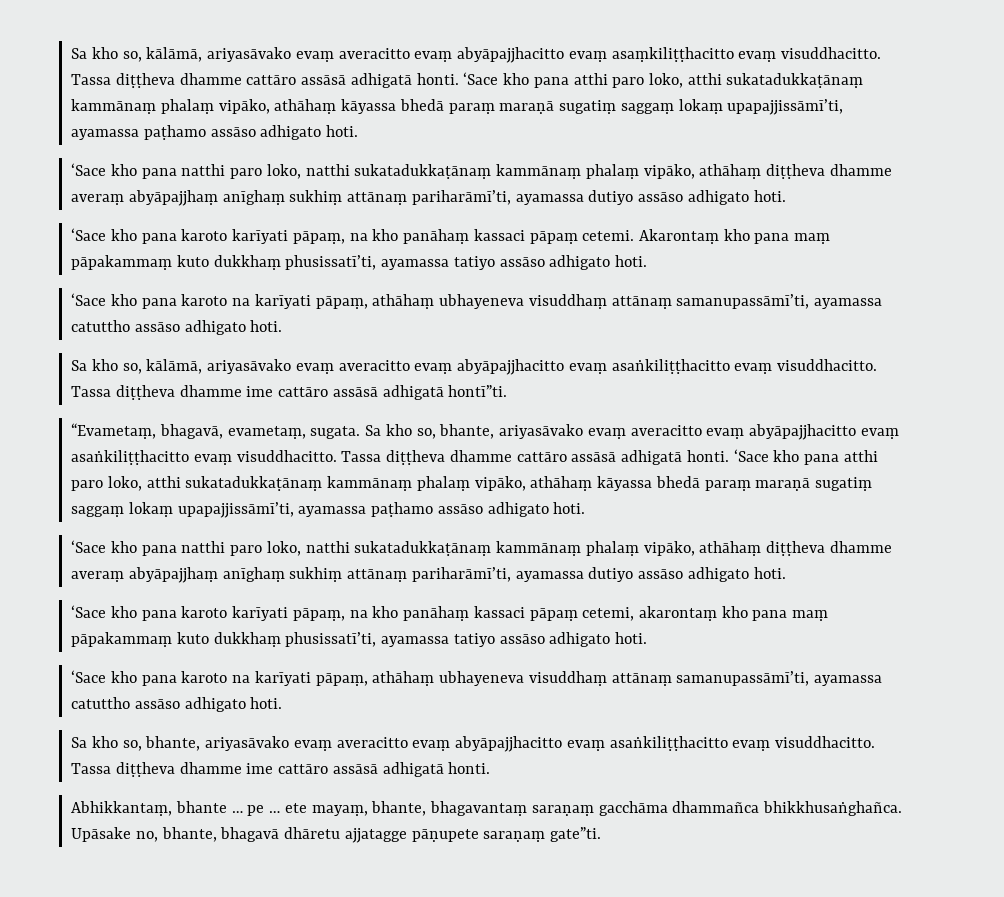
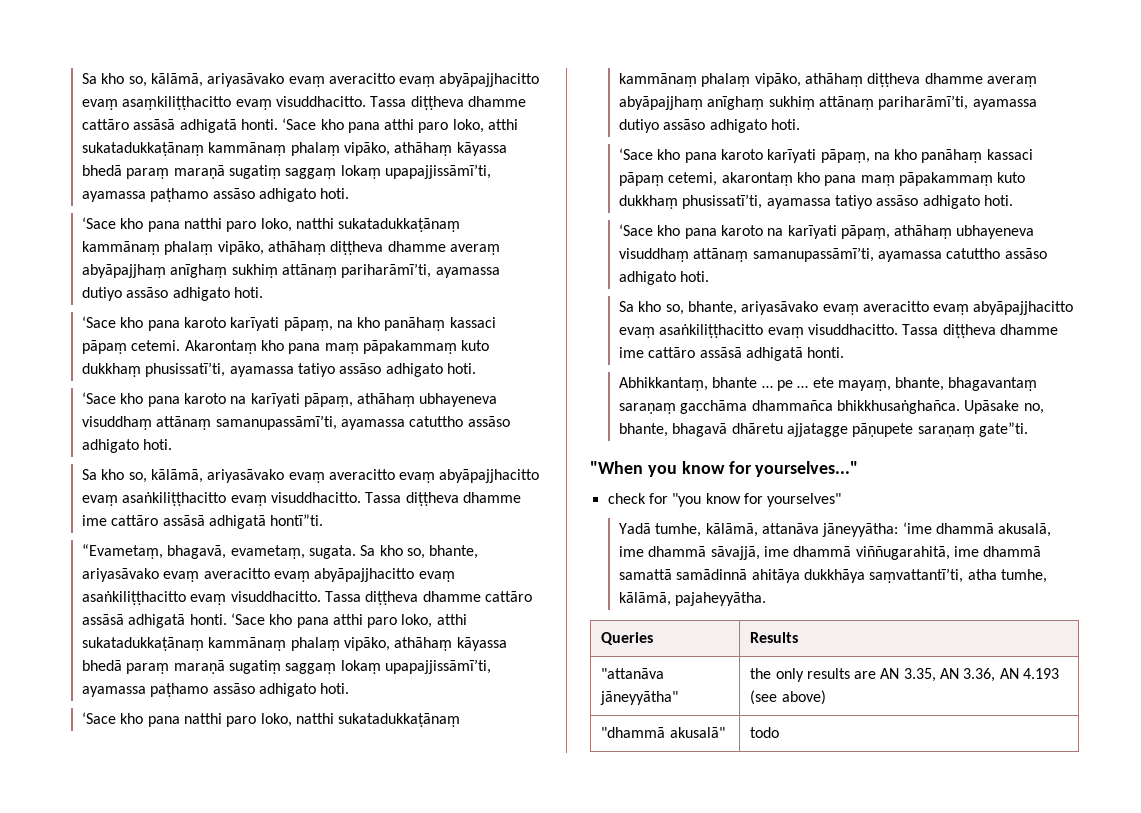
(602, 834) none -> [590,461,859,477] [607,493,842,507] [618,522,1052,537] [618,546,1042,560] [618,568,1047,583] [618,592,767,606] [601,632,654,645] [750,632,799,643] [601,668,665,679] [600,691,679,705] [750,668,1060,682] [750,690,826,705] [601,727,725,738] [750,727,780,738] // "When you know for yourselves..." // check for "you know for yourselves" // Yadā tumhe, kālāmā, attanāva jāneyyātha: ‘ime dhammā akusalā, ime dhammā sāvajjā, ime dhammā viññugarahitā, ime dhammā samattā samādinnā ahitāya dukkhāya saṃvattantī’ti, atha tumhe, kālāmā, pajaheyyātha. // Queries | Results // "attanāva jāneyyātha" | the only results are AN 3.35, AN 3.36, AN 4.193 (see above) // "dhammā akusalā" | todo

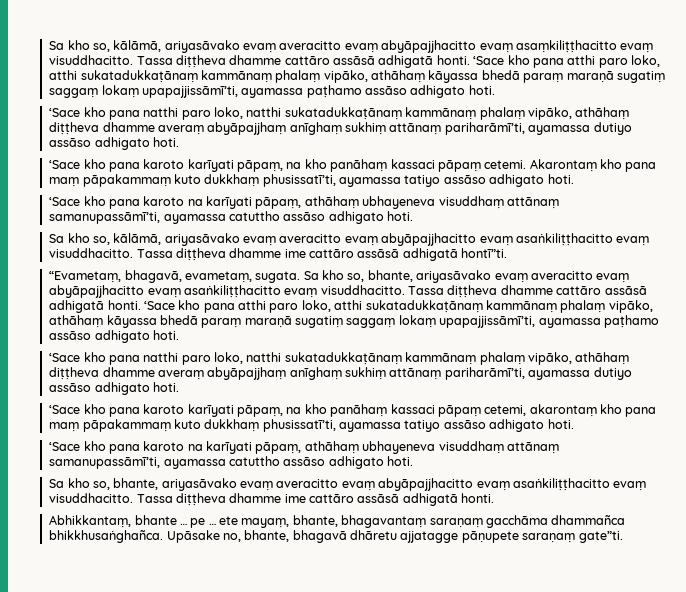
[590,461,859,477] [607,493,842,507] [618,522,1052,537] [618,546,1042,560] [618,568,1047,583] [618,592,767,606] [601,632,654,645] [750,632,799,643] [601,668,665,679] [600,691,679,705] [750,668,1060,682] [750,690,826,705] [601,727,725,738] [750,727,780,738] // "When you know for yourselves..." // check for "you know for yourselves" // Yadā tumhe, kālāmā, attanāva jāneyyātha: ‘ime dhammā akusalā, ime dhammā sāvajjā, ime dhammā viññugarahitā, ime dhammā samattā samādinnā ahitāya dukkhāya saṃvattantī’ti, atha tumhe, kālāmā, pajaheyyātha. // Queries | Results // "attanāva jāneyyātha" | the only results are AN 3.35, AN 3.36, AN 4.193 (see above) // "dhammā akusalā" | todo -> (623, 537) none

